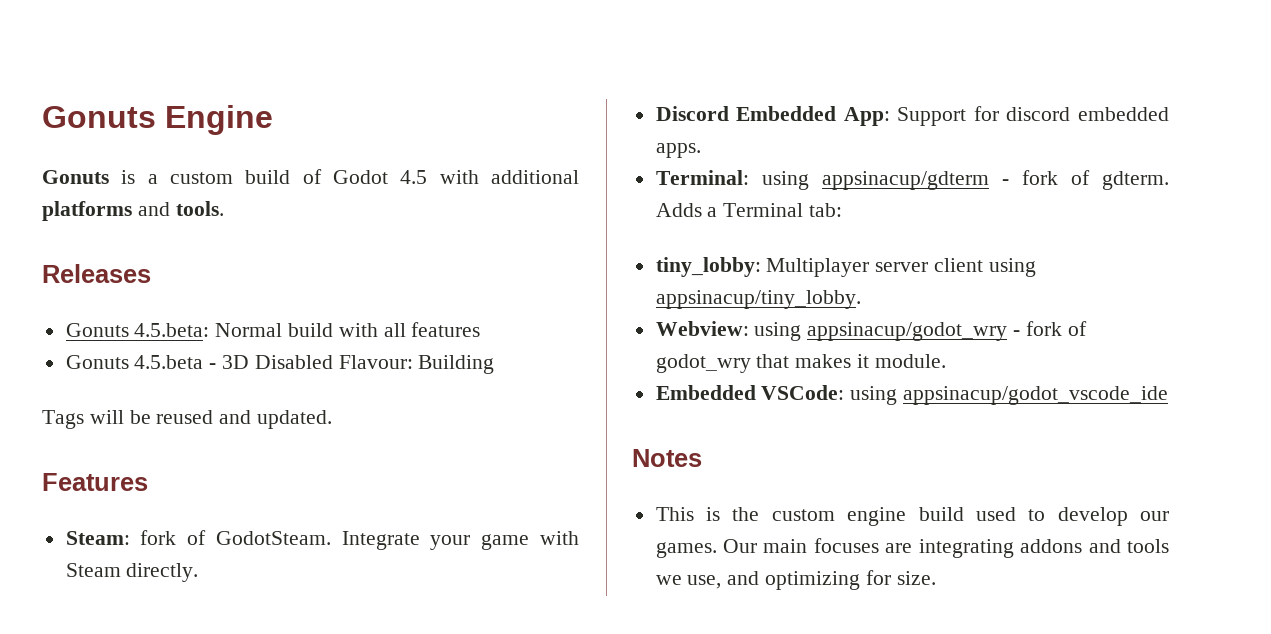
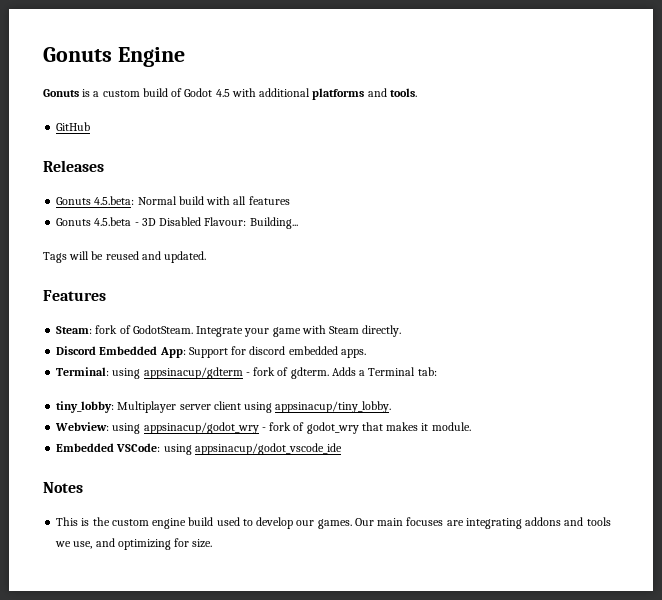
(224, 208) none -> [56,122,91,131] // GitHub
[418,355,495,374] Building -> [249,217,298,229] Building...

